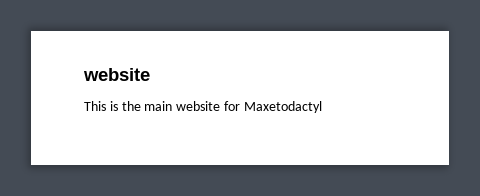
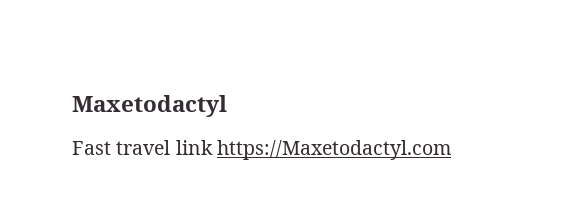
[83,68,150,81] [84,101,322,113] website // This is the main website for Maxetodactyl -> [72,95,227,117] [72,140,451,160] Maxetodactyl // Fast travel link https://Maxetodactyl.com

